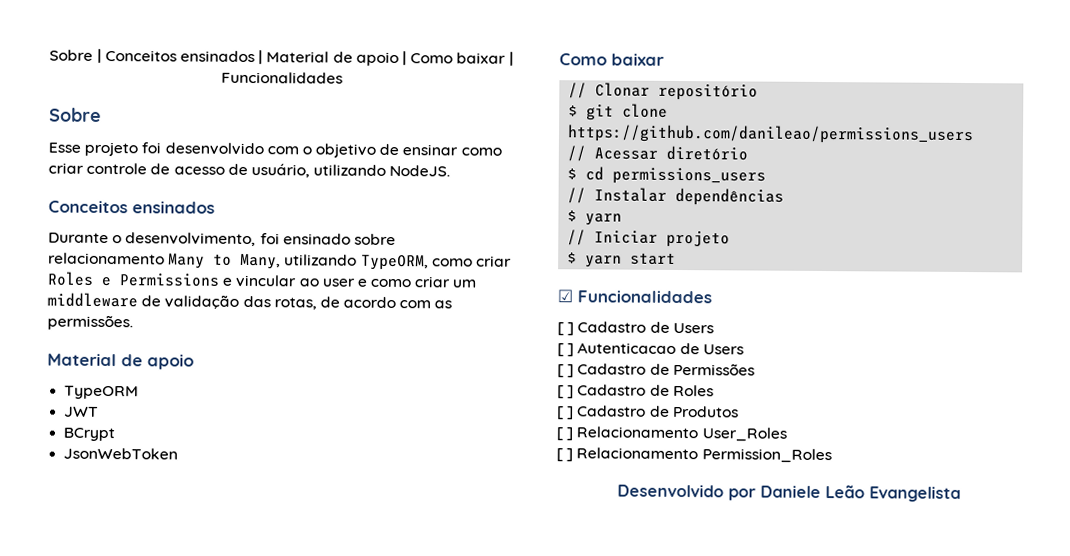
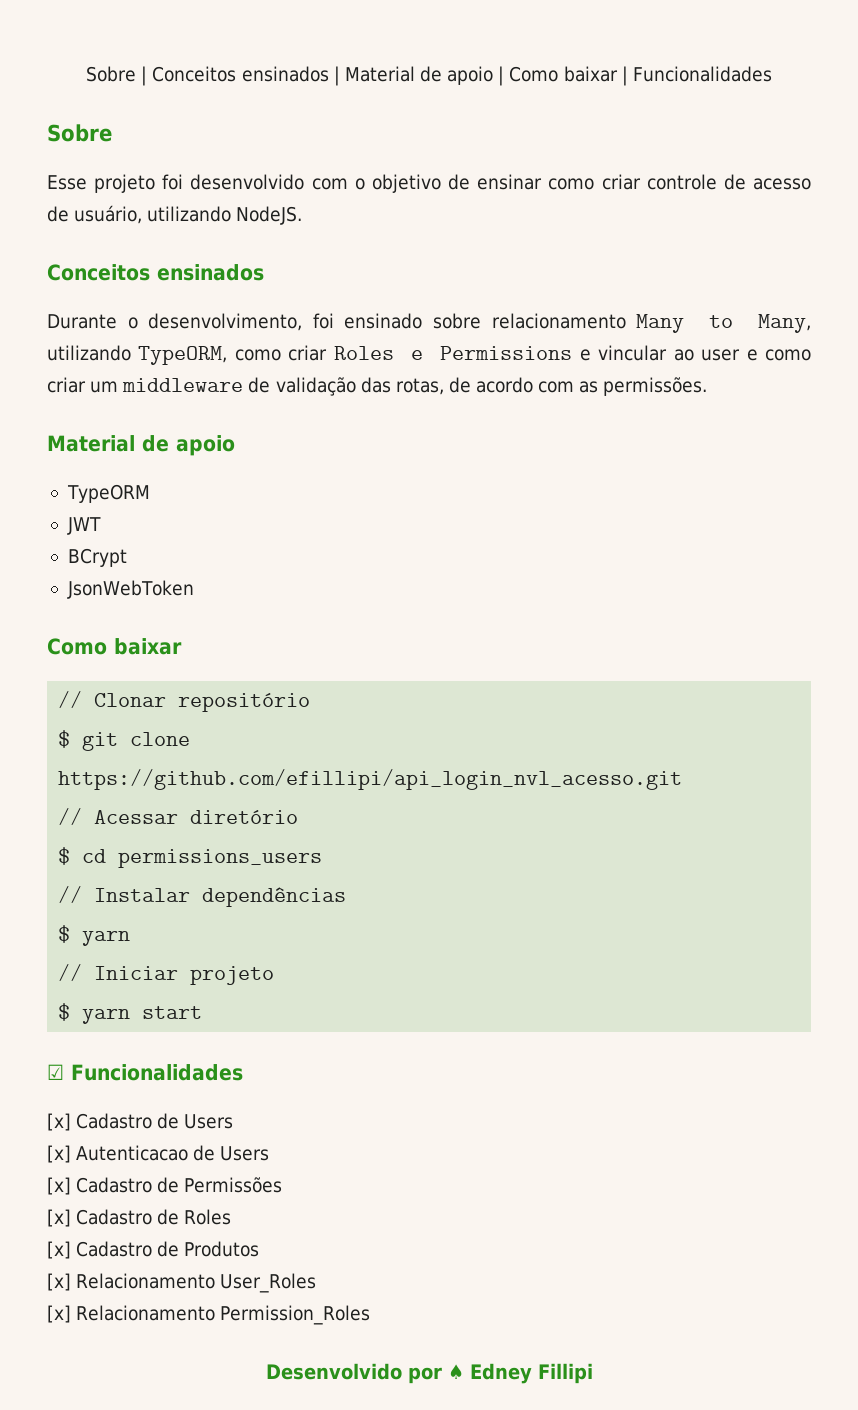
[567,124,975,145] https://github.com/danileao/permissions_users -> [58,769,683,790] https://github.com/efillipi/api_login_nvl_acesso.git
[557,322,575,336] [ ] -> [47,1113,71,1131] [x]
[557,343,575,357] [ ] -> [47,1145,71,1163] [x]
[557,364,575,378] [ ] -> [47,1177,71,1195] [x]
[557,385,575,399] [ ] -> [47,1209,71,1227] [x]
[557,406,575,420] [ ] -> [47,1241,71,1259] [x]
[556,427,574,441] [ ] -> [47,1273,71,1291] [x]
[556,448,574,462] [ ] -> [47,1305,71,1323] [x]
[759,485,961,502] Daniele Leão Evangelista -> [447,1363,593,1384] ♠ Edney Fillipi

